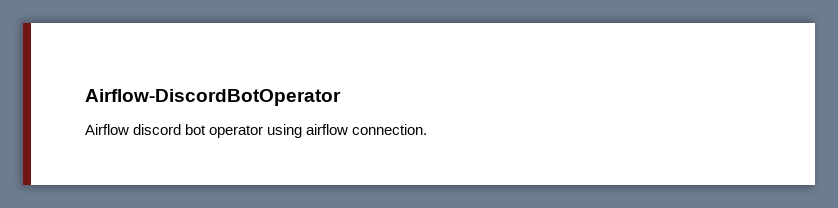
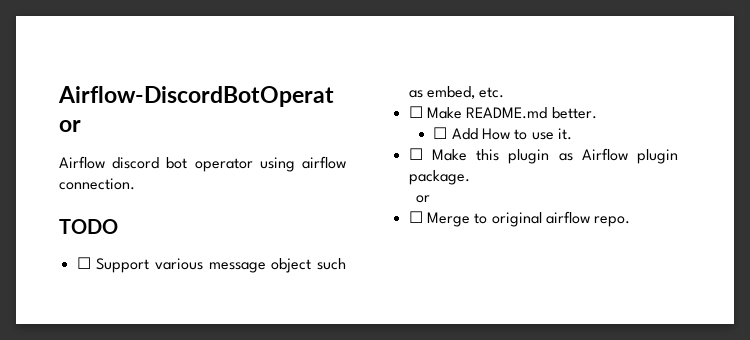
(428, 129) none -> [59,219,118,234] [76,257,346,273] [408,86,505,99] [408,106,597,119] [433,127,572,140] [408,148,678,164] [408,170,470,185] [415,195,430,203] [408,211,631,227] // TODO // ☐ Support various message object such as embed, etc. // ☐ Make README.md better. // ☐ Add How to use it. // ☐ Make this plugin as Airflow plugin package. // or // ☐ Merge to original airflow repo.

